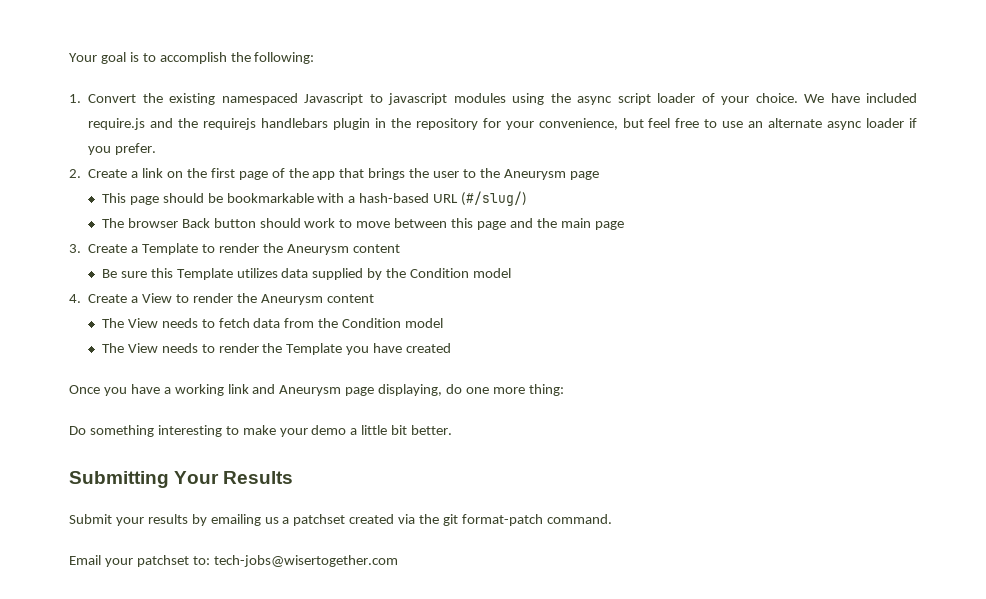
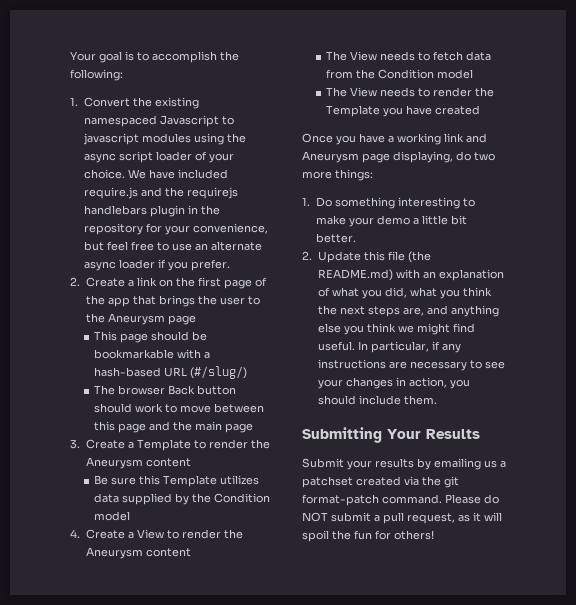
[466,384,564,396] one more thing: // -> [474,152,495,161] [302,169,373,181] [302,197,310,206] two more things: // 1.
(453, 430) none -> [302,251,431,263] [317,269,504,281] [317,287,492,299] [317,305,499,317] [317,323,475,335] [317,341,461,353] [317,359,505,371] [317,377,470,389] [317,395,437,405] // 2. Update this file (the README.md) with an explanation of what you did, what you think the next steps are, and anything else you think we might find useful. In particular, if any instructions are necessary to see your changes in action, you should include them.
[69,555,398,567] // Email your patchset to: tech-jobs@wisertogether.com -> [445,494,499,504] [302,512,502,524] [302,530,434,542] Please do NOT submit a pull request, as it will spoil the fun for others!

